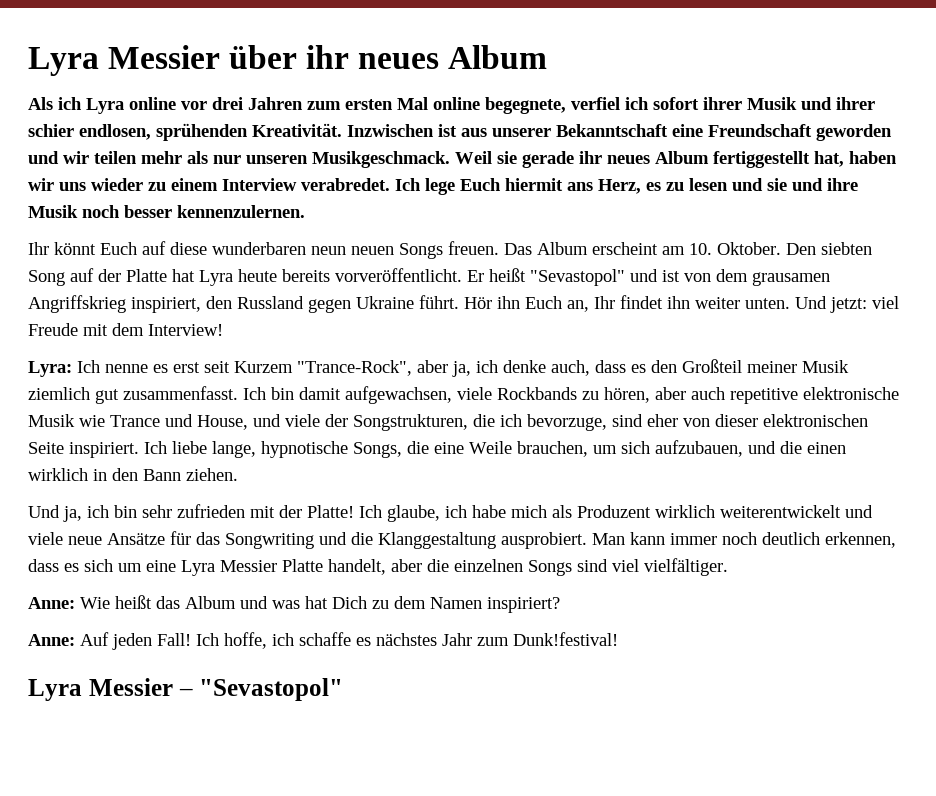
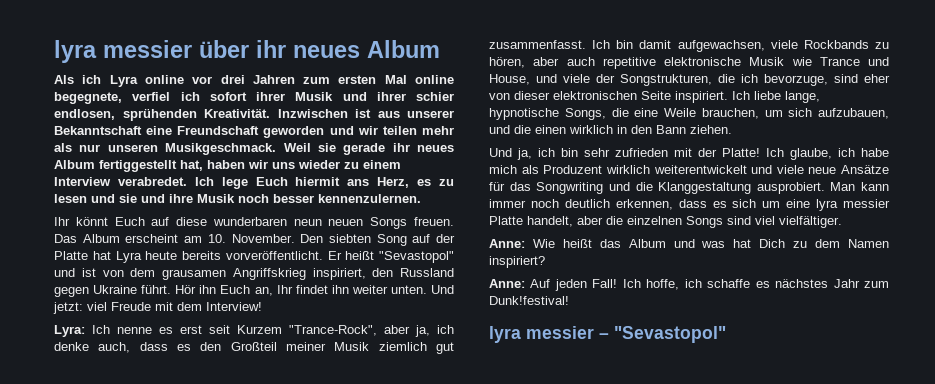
[28,45,221,76] Lyra Messier -> [54,40,192,63] lyra messier
[717,242,781,255] Oktober. -> [231,234,295,243] November.
[181,560,277,576] Lyra Messier -> [816,199,890,211] lyra messier
[28,678,173,701] Lyra Messier -> [489,326,594,343] lyra messier

